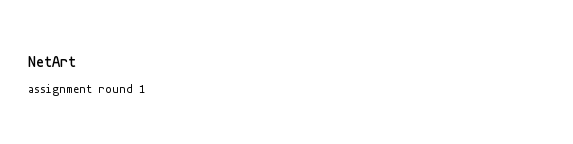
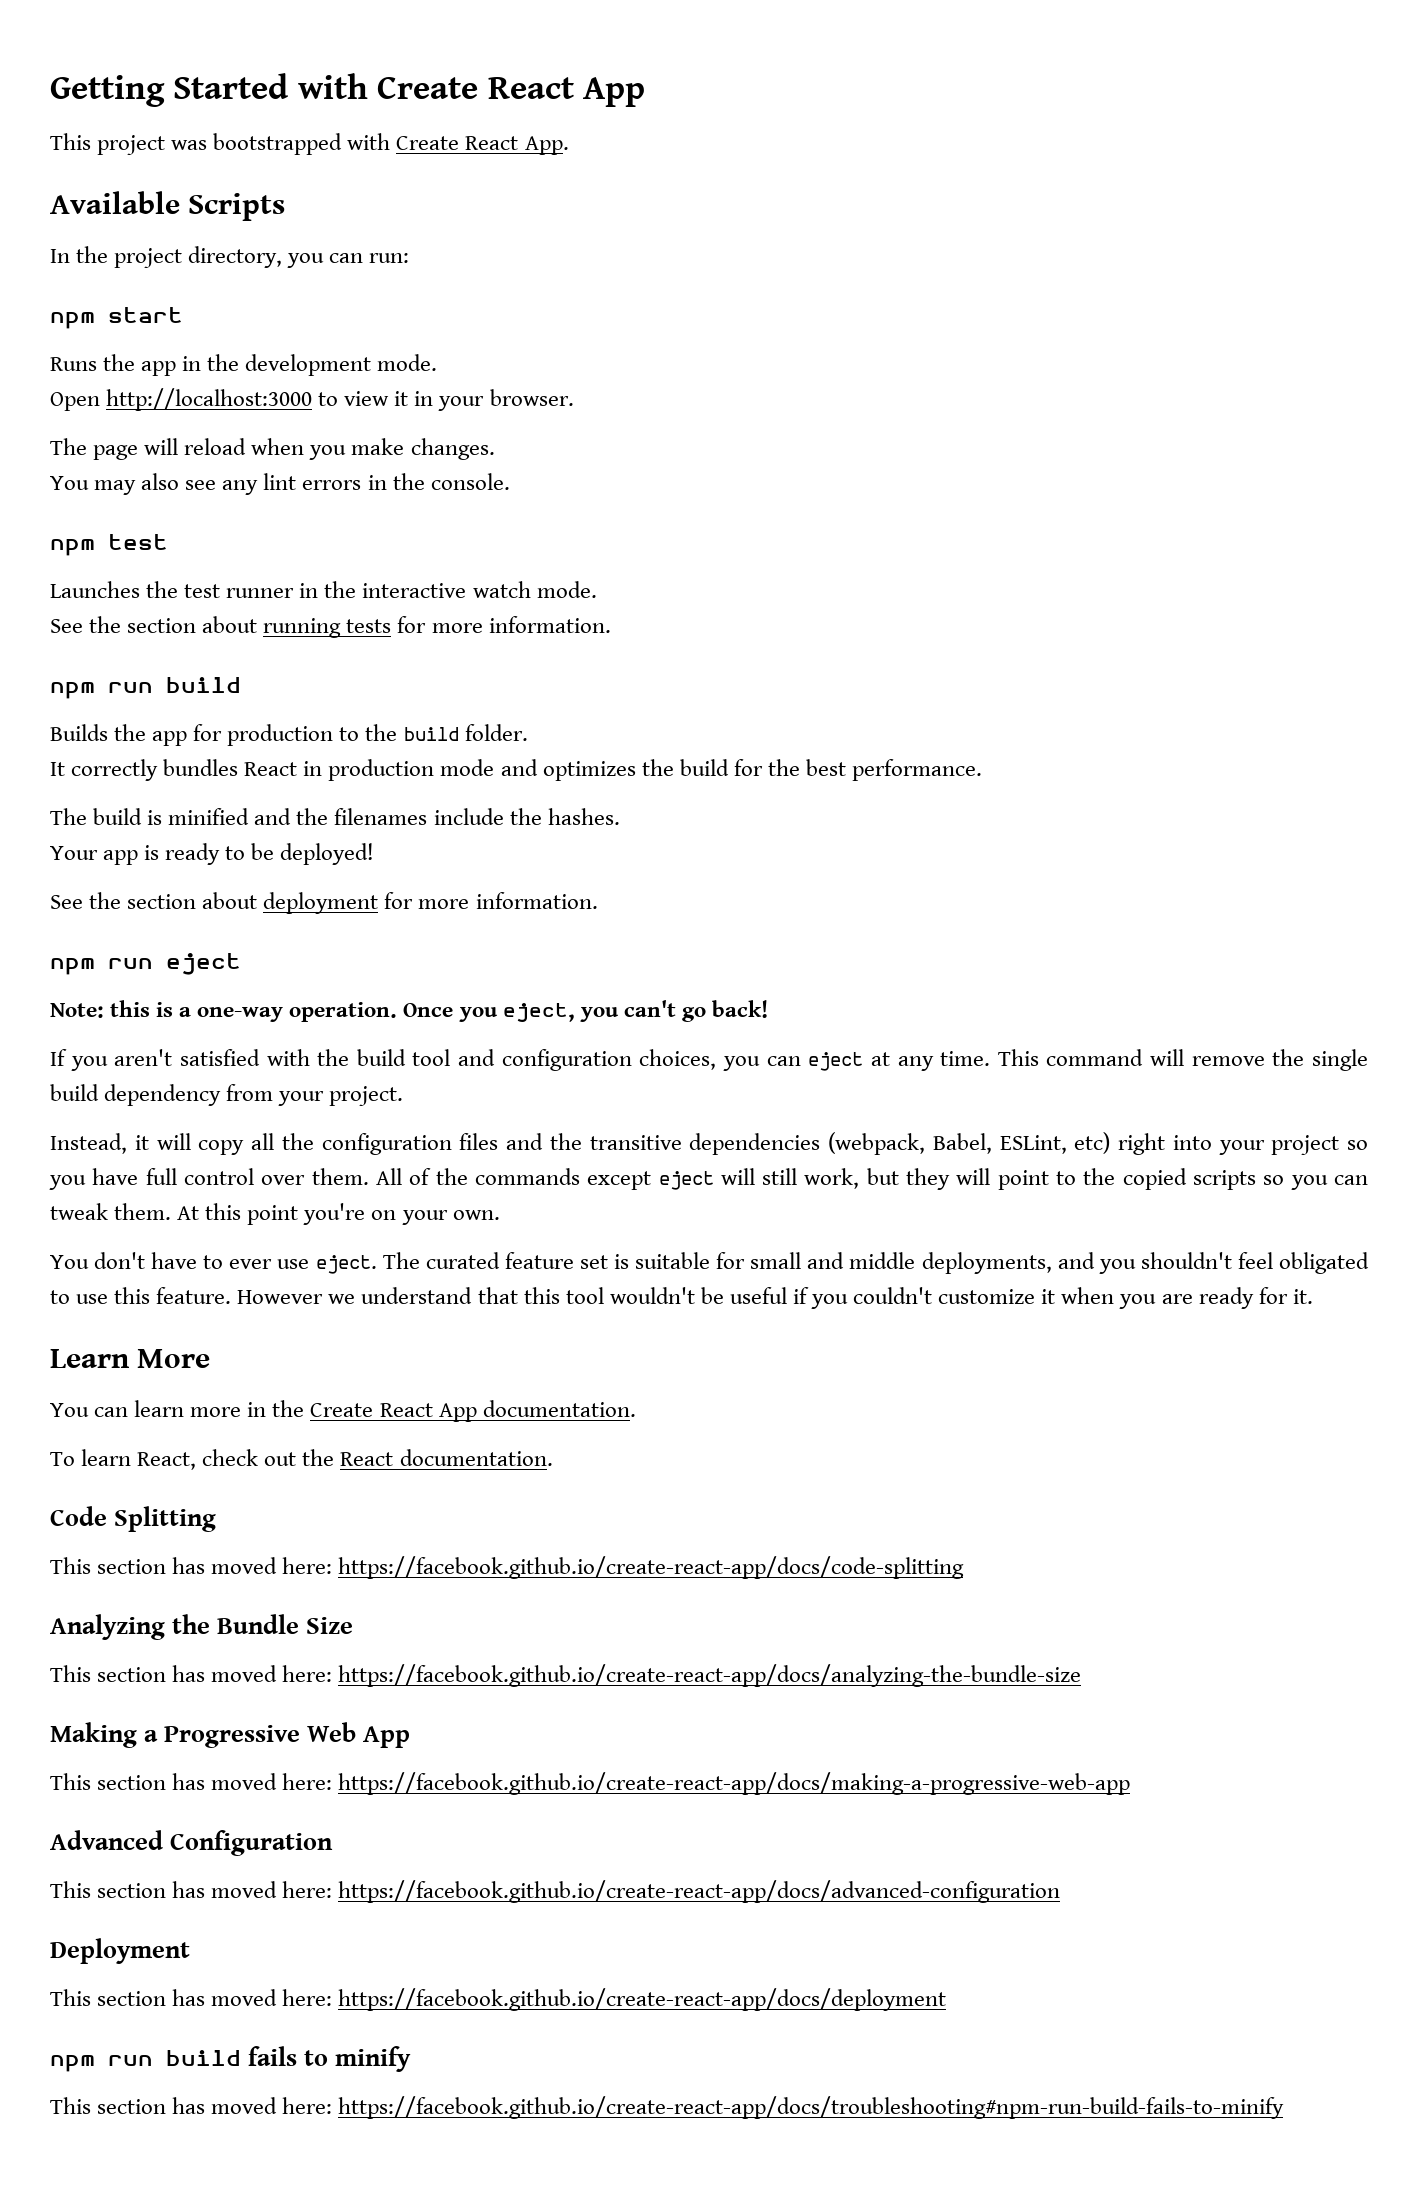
[28,56,76,67] [28,84,145,96] NetArt // assignment round 1 -> [50,73,646,107] [50,133,569,155] [50,191,286,221] [50,246,410,268] [50,307,183,329] [50,354,438,376] [50,388,574,411] [50,438,495,460] [50,473,510,495] [50,534,168,556] [50,581,597,598] [50,616,611,638] [50,677,241,699] [50,724,528,746] [50,759,983,781] [50,808,620,825] [50,843,375,865] [50,892,598,914] [50,953,241,975] [50,1000,768,1022] [50,1049,1369,1071] [50,1084,404,1106] [50,1132,1368,1155] [49,1168,1368,1190] [50,1203,500,1225] [50,1252,1369,1274] [50,1287,1313,1309] [50,1349,211,1368] [50,1400,636,1422] [50,1449,553,1470] [50,1506,217,1532] [50,1556,965,1579] [50,1614,354,1640] [50,1664,1082,1687] [50,1722,411,1748] [50,1772,1131,1795] [50,1830,334,1856] [50,1880,1061,1903] [50,1938,190,1964] [50,1988,947,2011] [50,2046,412,2072] [50,2096,1285,2119] Getting Started with Create React App // This project was bootstrapped with Create React App. // Available Scripts // In the project directory, you can run: // npm start // Runs the app in the development mode. // Open http://localhost:3000 to view it in your browser. // The page will reload when you make changes. // You may also see any lint errors in the console. // npm test // Launches the test runner in the interactive watch mode. // See the section about running tests for more information. // npm run build // Builds the app for production to the build folder. // It correctly bundles React in production mode and optimizes the build for the best performance. // The build is minified and the filenames include the hashes. // Your app is ready to be deployed! // See the section about deployment for more information. // npm run eject // Note: this is a one-way operation. Once you eject, you can't go back! // If you aren't satisfied with the build tool and configuration choices, you can eject at any time. This command will remove the single build dependency from your project. // Instead, it will copy all the configuration files and the transitive dependencies (webpack, Babel, ESLint, etc) right into your project so you have full control over them. All of the commands except eject will still work, but they will point to the copied scripts so you can tweak them. At this point you're on your own. // You don't have to ever use eject. The curated feature set is suitable for small and middle deployments, and you shouldn't feel obligated to use this feature. However we understand that this tool wouldn't be useful if you couldn't customize it when you are ready for it. // Learn More // You can learn more in the Create React App documentation. // To learn React, check out the React documentation. // Code Splitting // This section has moved here: https://facebook.github.io/create-react-app/docs/code-splitting // Analyzing the Bundle Size // This section has moved here: https://facebook.github.io/create-react-app/docs/analyzing-the-bundle-size // Making a Progressive Web App // This section has moved here: https://facebook.github.io/create-react-app/docs/making-a-progressive-web-app // Advanced Configuration // This section has moved here: https://facebook.github.io/create-react-app/docs/advanced-configuration // Deployment // This section has moved here: https://facebook.github.io/create-react-app/docs/deployment // npm run build fails to minify // This section has moved here: https://facebook.github.io/create-react-app/docs/troubleshooting#npm-run-build-fails-to-minify

